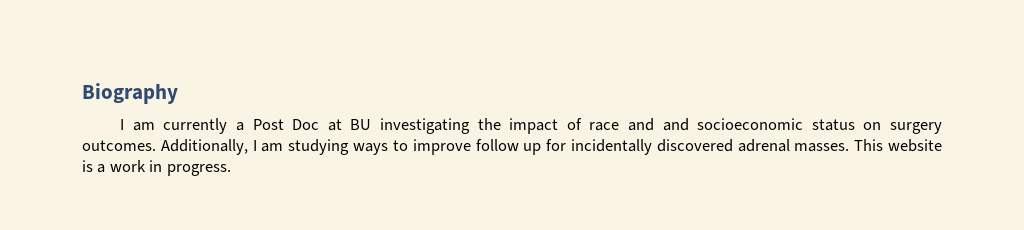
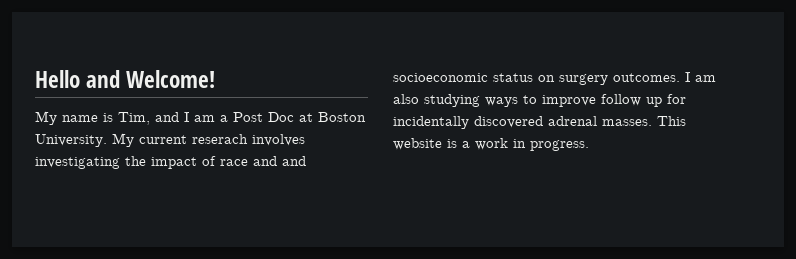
[82,83,178,104] [120,118,228,134] Biography // I am currently -> [35,70,216,88] [35,111,215,125] Hello and Welcome! // My name is Tim, and I am
[350,119,372,130] BU -> [318,112,366,122] [35,133,305,147] Boston University. My current reserach involves
[160,139,284,155] Additionally, I am -> [685,72,716,82] [393,94,419,104] I am also

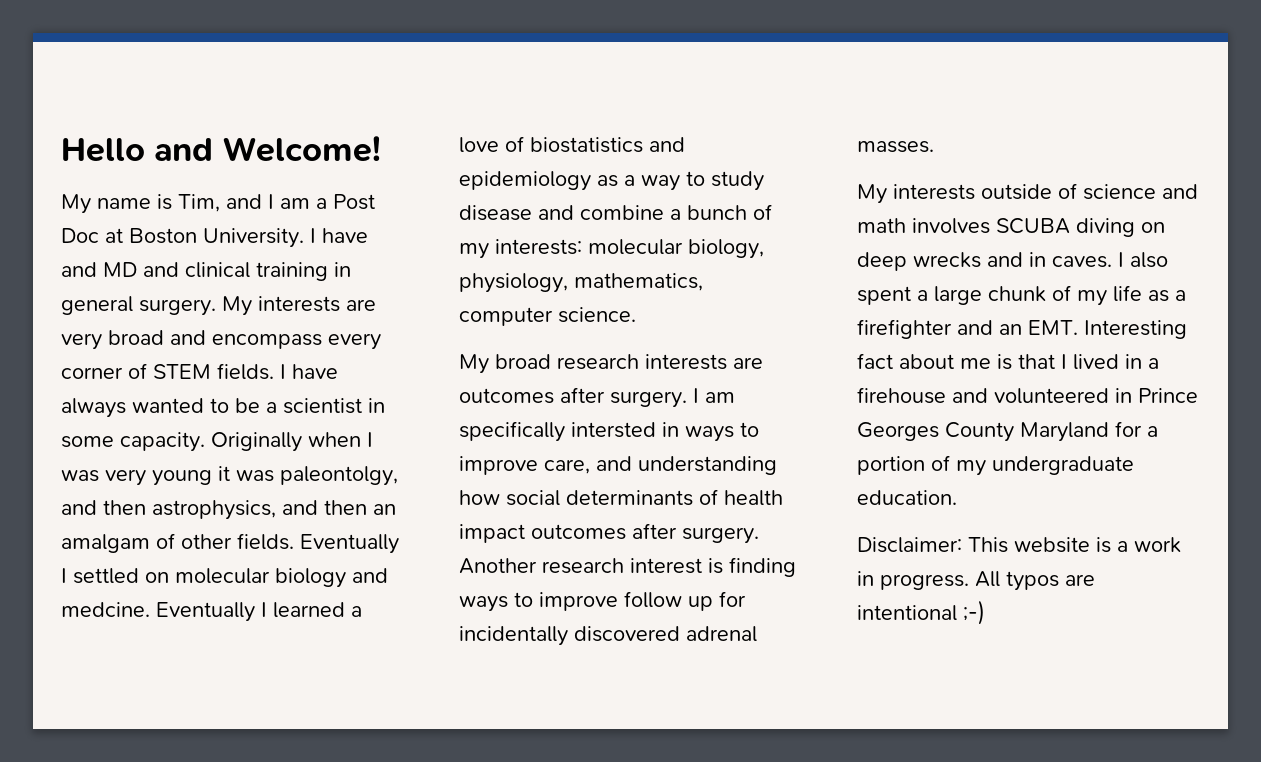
[112,133,305,147] [35,156,306,169] [393,72,716,85] [393,94,480,107] My current reserach involves investigating the impact of race and and socioeconomic status on surgery outcomes. I am also studying -> [310,228,368,243] [61,262,351,281] [61,296,376,316] [61,330,381,350] [61,363,338,380] [61,398,385,418] [61,432,373,452] [61,466,398,486] [61,500,396,520] [61,533,399,554] [61,568,388,588] [61,602,362,622] [459,136,685,153] [459,171,764,191] [459,204,772,221] [459,239,764,259] [459,273,703,293] [459,307,636,326] [459,354,763,374] [459,387,735,408] [459,421,759,442] [459,456,777,475] [459,489,783,506] [459,523,759,544] [459,557,796,577] I have and MD and clinical training in general surgery. My interests are very broad and encompass every corner of STEM fields. I have always wanted to be a scientist in some capacity. Originally when I was very young it was paleontolgy, and then astrophysics, and then an amalgam of other fields. Eventually I settled on molecular biology and medcine. Eventually I learned a love of biostatistics and epidemiology as a way to study disease and combine a bunch of my interests: molecular biology, physiology, mathematics, computer science. // My broad research interests are outcomes after surgery. I am specifically intersted in ways to improve care, and understanding how social determinants of health impact outcomes after surgery. Another research interest is finding
(652, 122) none -> [857,183,1198,204] [857,218,1165,237] [857,252,1168,271] [857,285,1186,306] [857,319,1187,339] [857,353,1159,370] [857,387,1198,404] [857,421,1158,442] [857,455,1134,476] [857,490,957,505] [857,537,962,553] // My interests outside of science and math involves SCUBA diving on deep wrecks and in caves. I also spent a large chunk of my life as a firefighter and an EMT. Interesting fact about me is that I lived in a firehouse and volunteered in Prince Georges County Maryland for a portion of my undergraduate education. // Disclaimer:
(589, 145) none -> [975,571,1095,591] [857,600,985,625] All typos are intentional ;-)

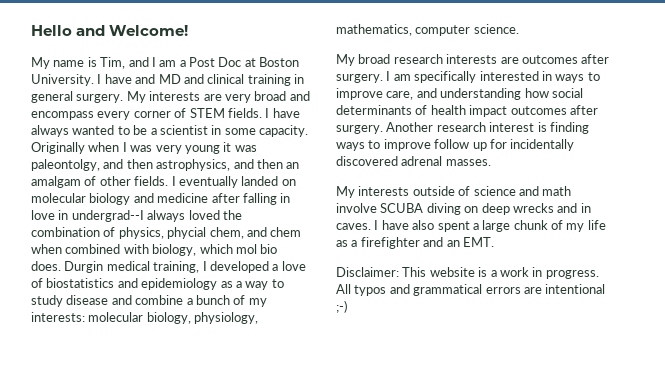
[300,534,399,554] [61,568,139,584] Eventually I settled -> [171,176,279,188] I eventually landed
[61,602,345,622] medcine. Eventually I learned -> [157,193,291,205] [31,210,242,222] [31,227,302,239] [31,244,278,256] [31,261,269,273] medicine after falling in love in undergrad--I always loved the combination of physics, phycial chem, and chem when combined with biology, which mol bio does. Durgin medical training, I developed
[571,422,656,438] intersted -> [479,71,539,81] interested
[912,218,990,234] involves -> [336,203,377,213] involve
(1124, 259) none -> [381,220,409,230] have
[1084,320,1187,339] [857,353,1159,370] [857,387,1198,404] [857,421,1158,442] [857,455,1134,476] [857,490,957,505] Interesting fact about me is that I lived in a firehouse and volunteered in Prince Georges County Maryland for a portion of my undergraduate education. -> (494, 242) none
(1059, 581) none -> [389,284,521,296] and grammatical errors

